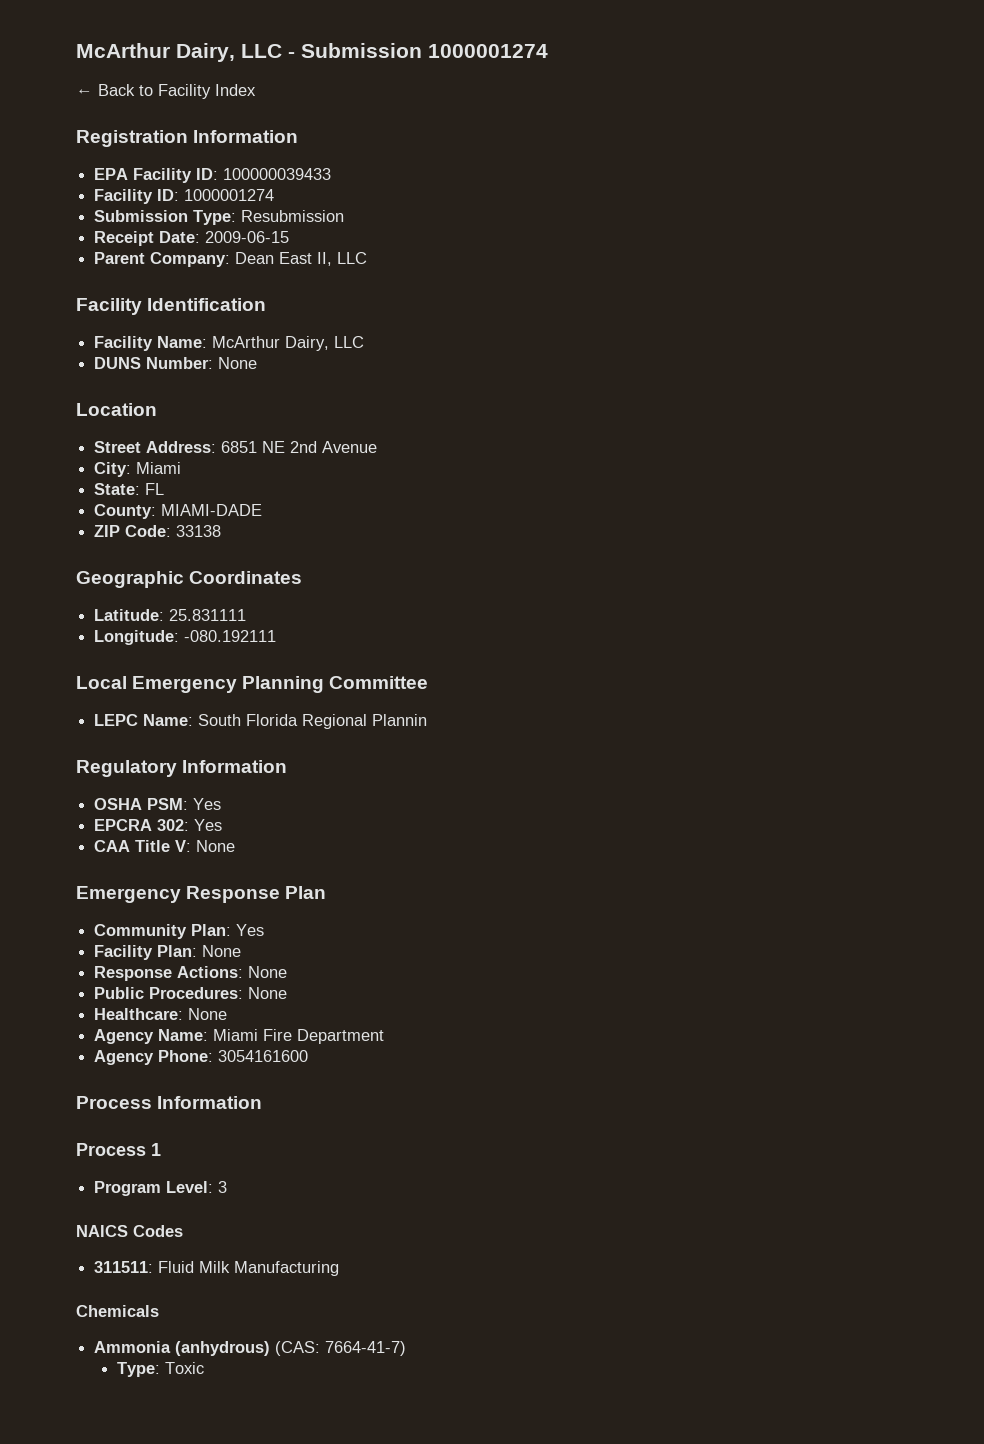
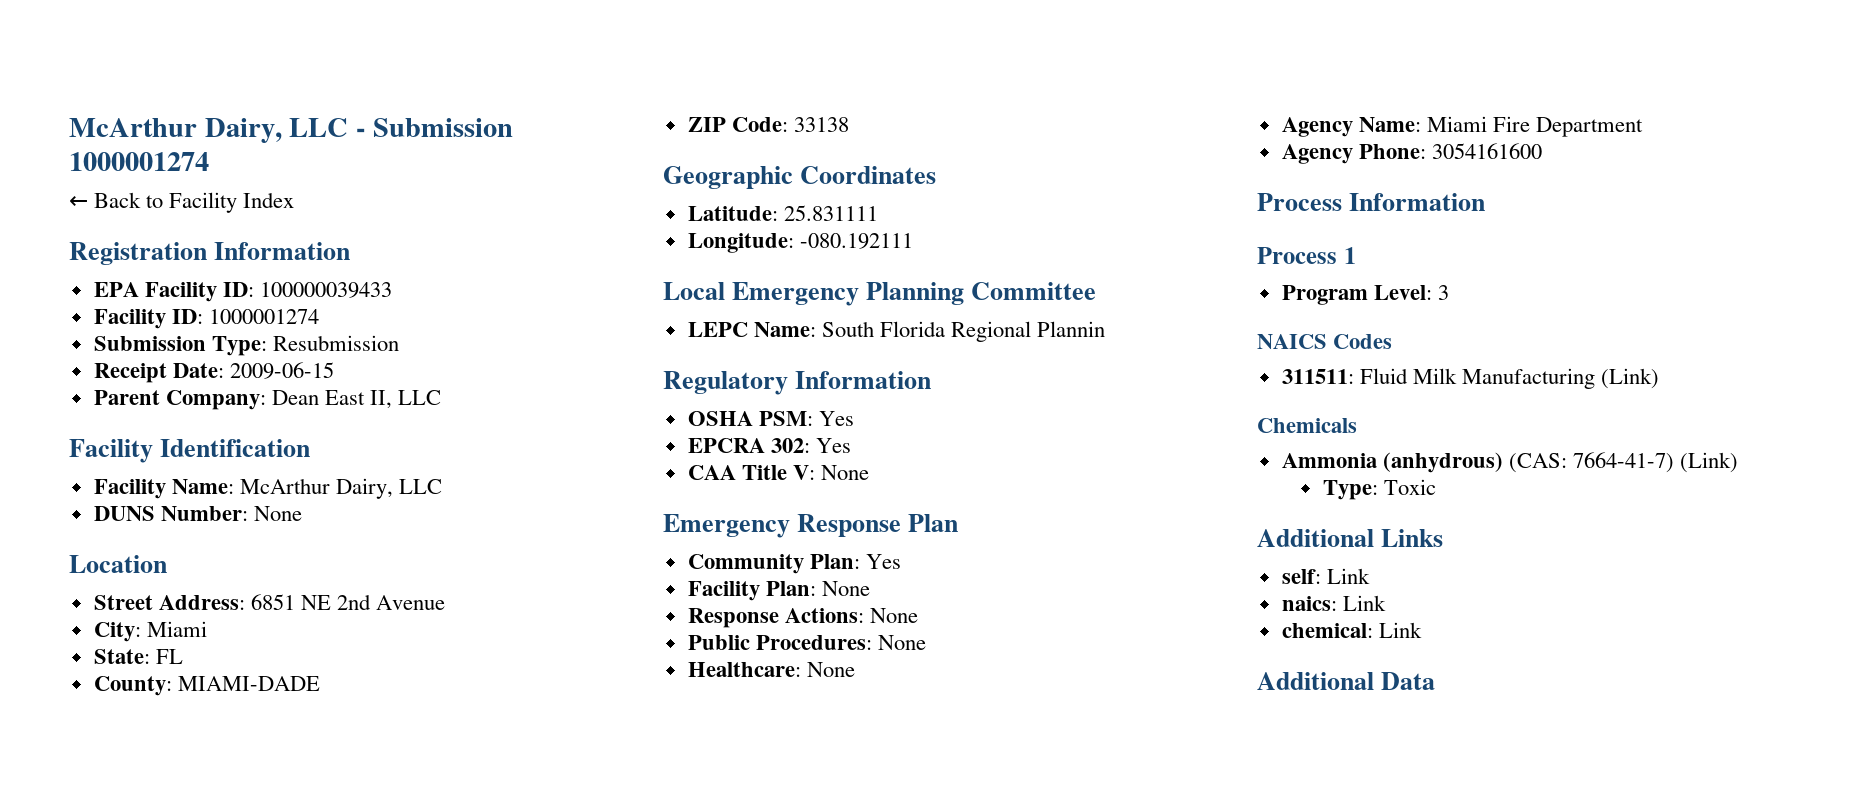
(340, 1268) none -> [1601,368,1660,389] (Link)
(407, 1348) none -> [1680,452,1739,473] (Link)
(205, 1368) none -> [1257,529,1444,547] [1281,568,1370,584] [1281,595,1386,611] [1281,622,1422,638] [1257,672,1436,690] // Additional Links // self: Link // naics: Link // chemical: Link // Additional Data

